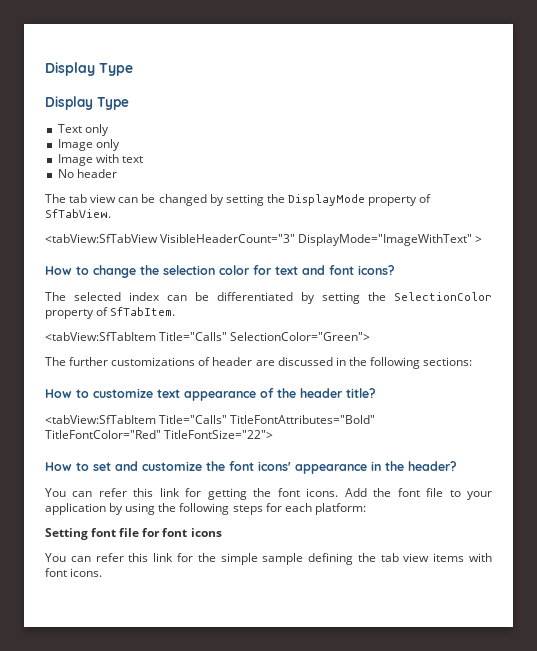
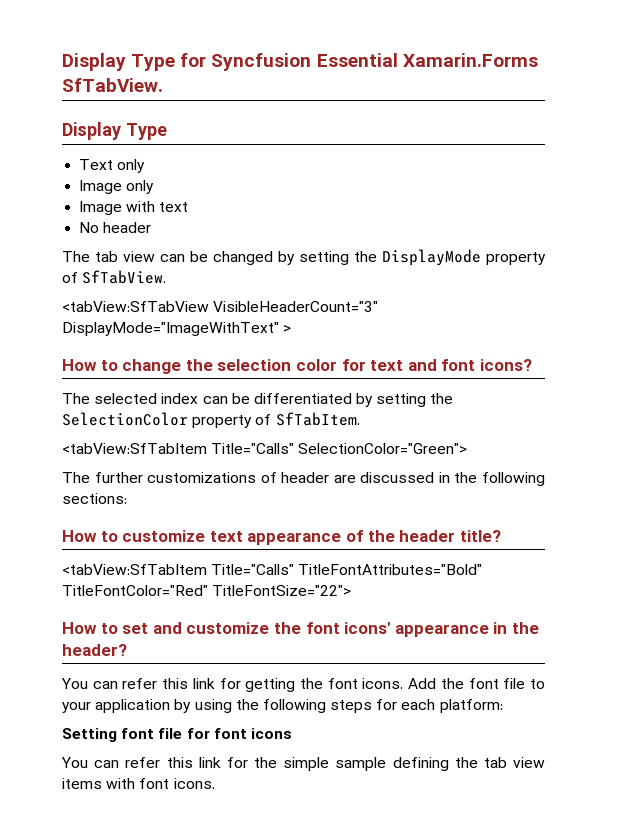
[45,62,133,76] Display Type -> [62,53,538,71] [62,78,163,92] Display Type for Syncfusion Essential Xamarin.Forms SfTabView.

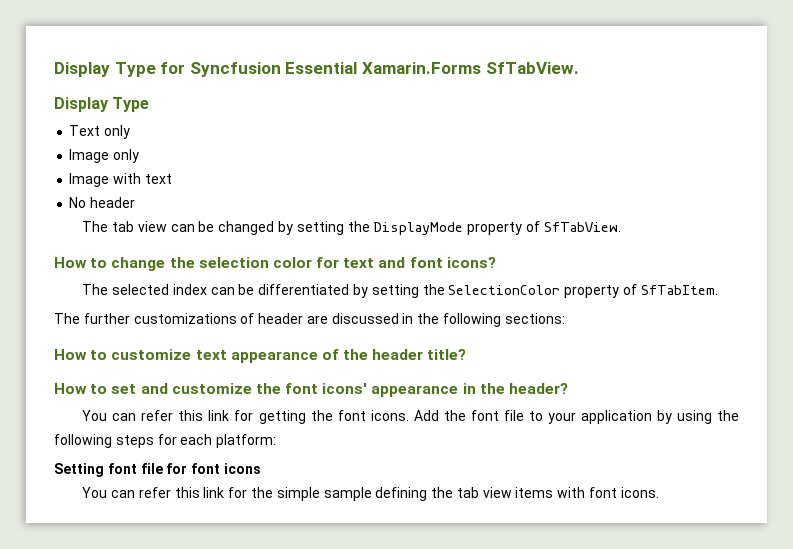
[62,301,379,312] [62,322,292,336] // <tabView:SfTabView VisibleHeaderCount="3" DisplayMode="ImageWithText" > -> (621, 227) none
[62,443,468,454] // <tabView:SfTabItem Title="Calls" SelectionColor="Green"> -> (718, 290) none
[62,564,483,575] [62,585,352,596] // <tabView:SfTabItem Title="Calls" TitleFontAttributes="Bold" TitleFontColor="Red" TitleFontSize="22"> -> (467, 354) none

